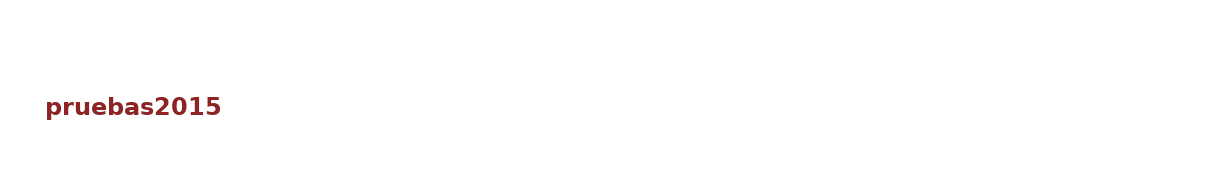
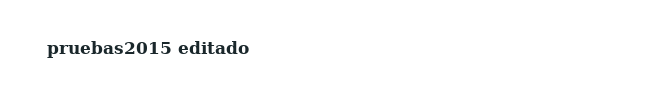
(222, 108) none -> [178,41,249,54] editado

